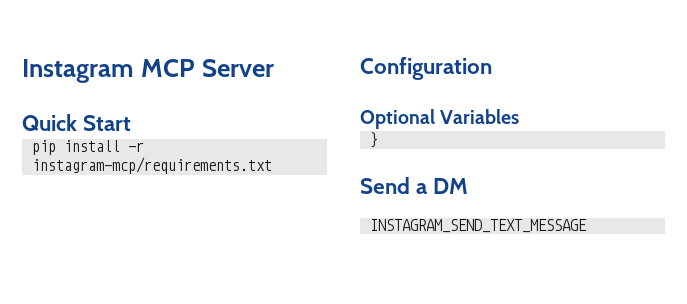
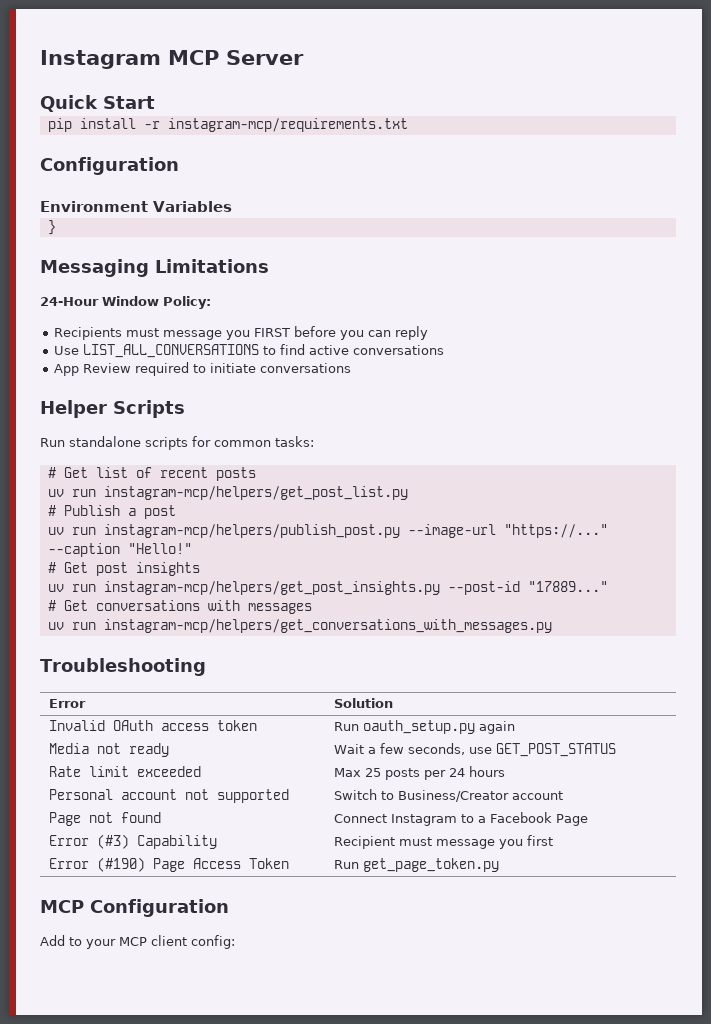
[360,109,435,129] Optional -> [40,201,148,212] Environment
[360,177,469,194] [369,219,587,233] Send a DM // INSTAGRAM_SEND_TEXT_MESSAGE -> [40,259,269,277] [40,296,211,309] [54,326,429,340] [54,344,445,358] [54,362,352,376] [40,400,185,418] [40,436,314,450] [47,467,256,481] [47,486,408,500] [47,505,176,519] [47,524,608,538] [47,543,192,557] [47,562,200,576] [47,581,608,595] [47,600,312,614] [47,619,552,633] [40,658,206,676] [49,699,87,708] [334,698,394,708] [49,720,258,731] [334,720,516,734] [49,743,170,757] [334,743,617,757] [49,766,202,777] [334,766,506,780] [49,789,290,803] [334,789,564,802] [49,812,162,826] [334,812,589,826] [49,834,218,849] [334,835,554,849] [49,857,290,872] [334,858,500,872] [40,899,229,917] [40,935,235,949] Messaging Limitations // 24-Hour Window Policy: // Recipients must message you FIRST before you can reply // Use LIST_ALL_CONVERSATIONS to find active conversations // App Review required to initiate conversations // Helper Scripts // Run standalone scripts for common tasks: // # Get list of recent posts // uv run instagram-mcp/helpers/get_post_list.py // # Publish a post // uv run instagram-mcp/helpers/publish_post.py --image-url "https://..." --caption "Hello!" // # Get post insights // uv run instagram-mcp/helpers/get_post_insights.py --post-id "17889..." // # Get conversations with messages // uv run instagram-mcp/helpers/get_conversations_with_messages.py // Troubleshooting // Error | Solution // Invalid OAuth access token | Run oauth_setup.py again // Media not ready | Wait a few seconds, use GET_POST_STATUS // Rate limit exceeded | Max 25 posts per 24 hours // Personal account not supported | Switch to Business/Creator account // Page not found | Connect Instagram to a Facebook Page // Error (#3) Capability | Recipient must message you first // Error (#190) Page Access Token | Run get_page_token.py // MCP Configuration // Add to your MCP client config:

